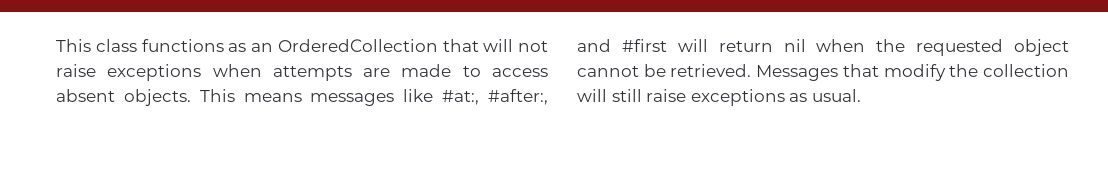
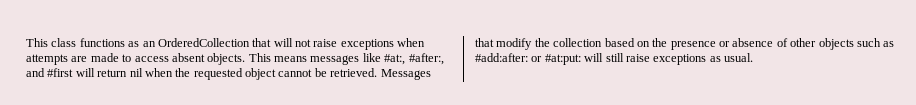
(1069, 70) none -> [604,38,895,50] [475,53,581,65] based on the presence or absence of other objects such as #add:after: or #at:put:

